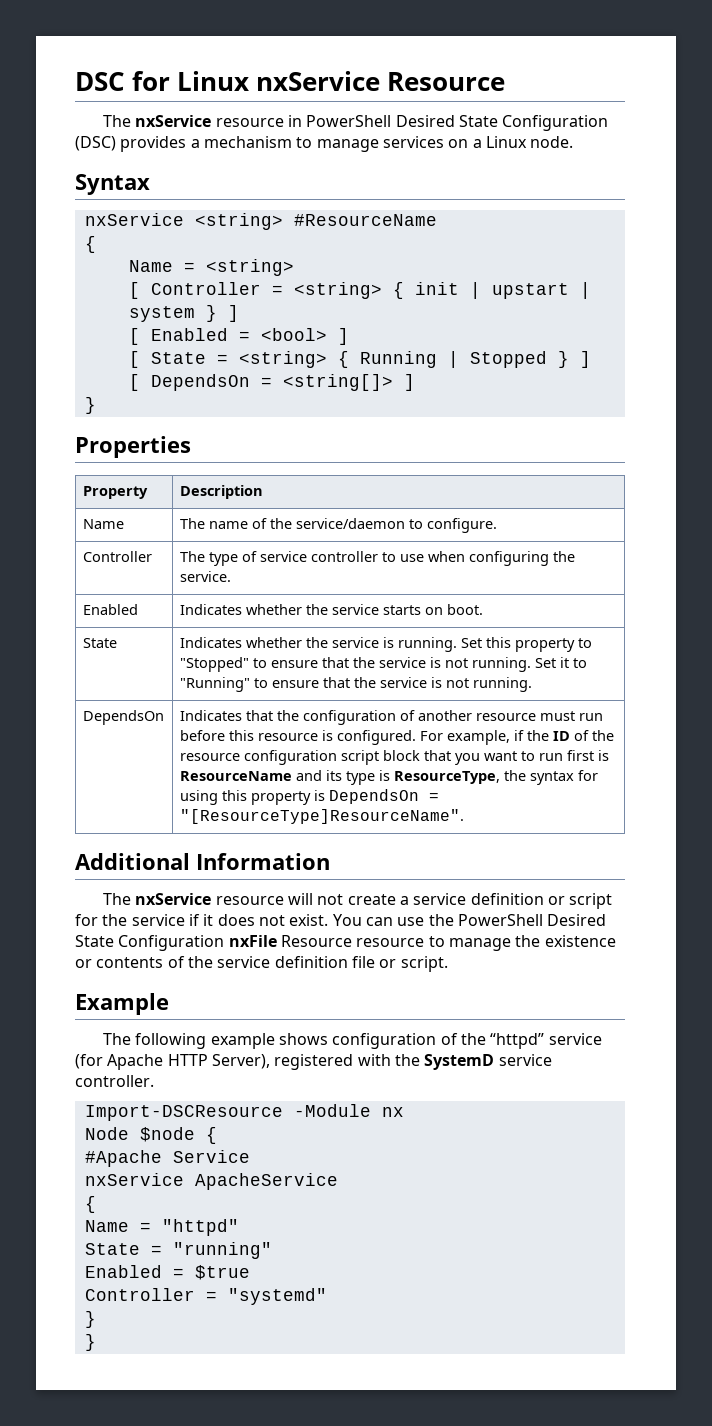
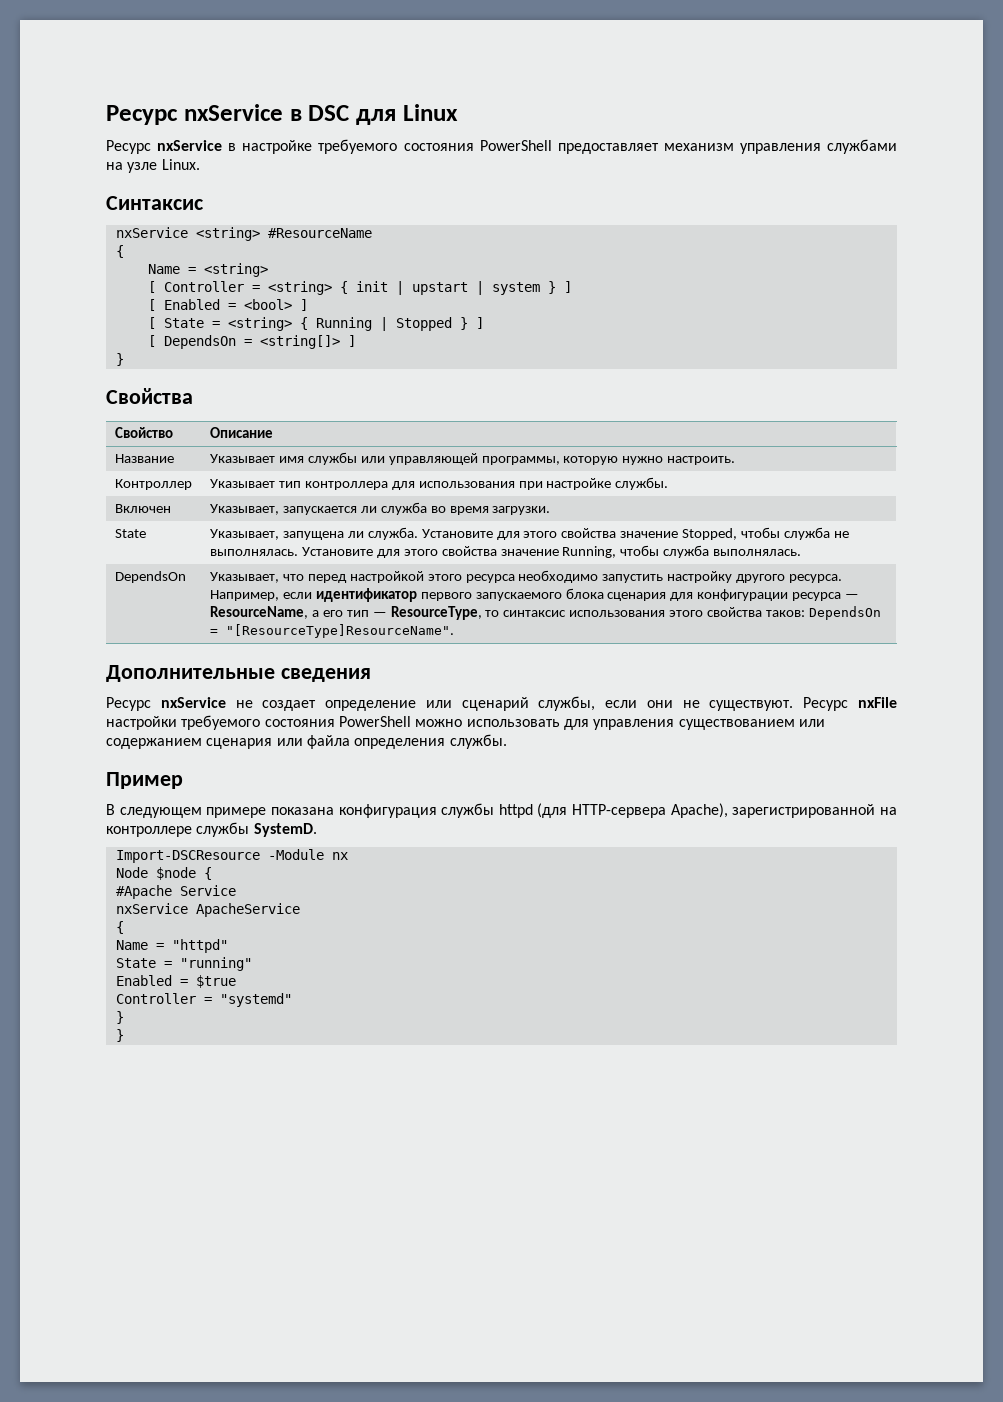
[75,71,505,91] [102,115,609,131] [75,136,574,152] [75,174,150,195] DSC for Linux nxService Resource // The nxService resource in PowerShell Desired State Configuration (DSC) provides a mechanism to manage services on a Linux node. // Syntax -> [106,104,458,125] [106,139,898,154] [106,159,200,173] [106,196,203,210] Ресурс nxService в DSC для Linux // Ресурс nxService в настройке требуемого состояния PowerShell предоставляет механизм управления службами на узле Linux. // Синтаксис
[75,436,191,458] [82,486,148,499] [179,485,263,499] [82,519,124,529] [179,518,497,533] [82,551,152,562] [179,551,575,566] [179,571,231,582] [82,604,138,615] [179,604,483,615] [82,638,117,648] [179,637,592,652] [179,657,587,672] [179,677,532,692] [82,710,164,725] [179,710,603,725] [179,730,614,745] [179,750,609,765] [179,770,598,785] [179,789,439,805] [179,809,464,824] [75,853,330,870] [102,893,613,909] [75,914,607,926] [75,935,616,951] [75,956,448,972] [75,993,169,1015] [102,1033,602,1049] [75,1054,552,1070] [75,1075,154,1087] Properties // Property | Description // Name | The name of the service/daemon to configure. // Controller | The type of service controller to use when configuring the service. // Enabled | Indicates whether the service starts on boot. // State | Indicates whether the service is running. Set this property to "Stopped" to ensure that the service is not running. Set it to "Running" to ensure that the service is not running. // DependsOn | Indicates that the configuration of another resource must run before this resource is configured. For example, if the ID of the resource configuration script block that you want to run first is ResourceName and its type is ResourceType, the syntax for using this property is DependsOn = "[ResourceType]ResourceName". // Additional Information // The nxService resource will not create a service definition or script for the service if it does not exist. You can use the PowerShell Desired State Configuration nxFile Resource resource to manage the existence or contents of the service definition file or script. // Example // The following example shows configuration of the “httpd” service (for Apache HTTP Server), registered with the SystemD service controller. -> [106,388,193,404] [114,427,173,438] [209,427,273,438] [114,454,174,463] [209,452,736,465] [114,479,192,490] [209,477,669,490] [114,504,171,513] [209,502,551,515] [114,529,146,538] [209,527,849,540] [209,545,802,558] [114,571,186,583] [209,570,843,583] [209,588,860,602] [209,606,881,620] [209,624,454,638] [106,665,371,682] [106,696,897,711] [106,715,825,730] [106,734,507,749] [106,772,183,789] [106,803,897,818] [106,822,317,837] Свойства // Свойство | Описание // Название | Указывает имя службы или управляющей программы, которую нужно настроить. // Контроллер | Указывает тип контроллера для использования при настройке службы. // Включен | Указывает, запускается ли служба во время загрузки. // State | Указывает, запущена ли служба. Установите для этого свойства значение Stopped, чтобы служба не выполнялась. Установите для этого свойства значение Running, чтобы служба выполнялась. // DependsOn | Указывает, что перед настройкой этого ресурса необходимо запустить настройку другого ресурса. Например, если идентификатор первого запускаемого блока сценария для конфигурации ресурса — ResourceName, а его тип — ResourceType, то синтаксис использования этого свойства таков: DependsOn = "[ResourceType]ResourceName". // Дополнительные сведения // Ресурс nxService не создает определение или сценарий службы, если они не существуют. Ресурс nxFile настройки требуемого состояния PowerShell можно использовать для управления существованием или содержанием сценария или файла определения службы. // Пример // В следующем примере показана конфигурация службы httpd (для HTTP-сервера Apache), зарегистрированной на контроллере службы SystemD.

